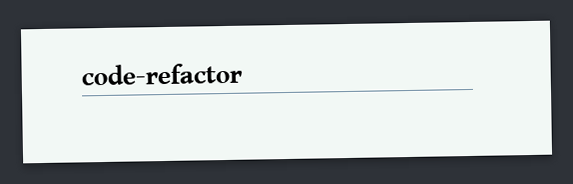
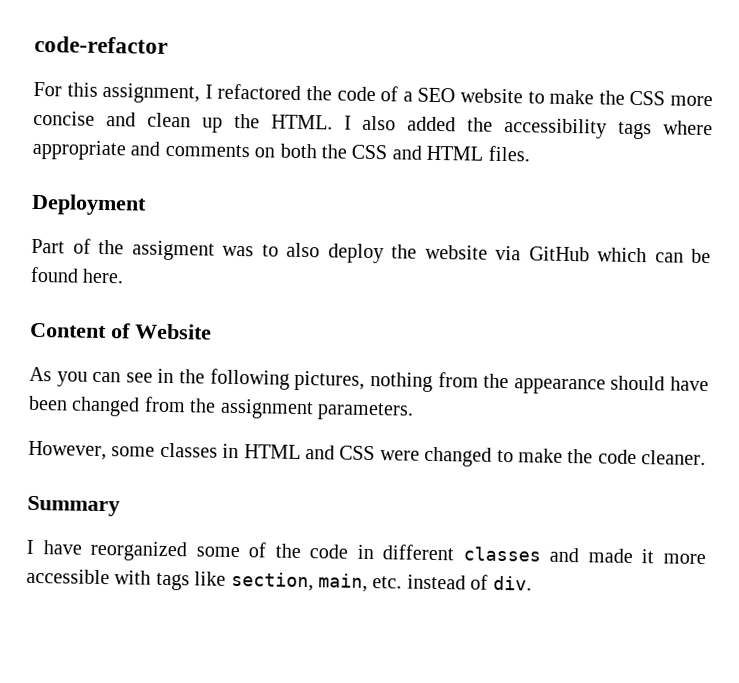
(243, 74) none -> [33,81,714,107] [33,110,713,140] [32,139,530,162] [31,193,147,216] [31,238,711,264] [30,266,125,284] [30,322,212,340] [29,366,709,395] [28,395,414,421] [28,440,707,467] [27,495,120,517] [26,539,707,565] [26,568,532,592] // For this assignment, I refactored the code of a SEO website to make the CSS more concise and clean up the HTML. I also added the accessibility tags where appropriate and comments on both the CSS and HTML files. // Deployment // Part of the assigment was to also deploy the website via GitHub which can be found here. // Content of Website // As you can see in the following pictures, nothing from the appearance should have been changed from the assignment parameters. // However, some classes in HTML and CSS were changed to make the code cleaner. // Summary // I have reorganized some of the code in different classes and made it more accessible with tags like section, main, etc. instead of div.

